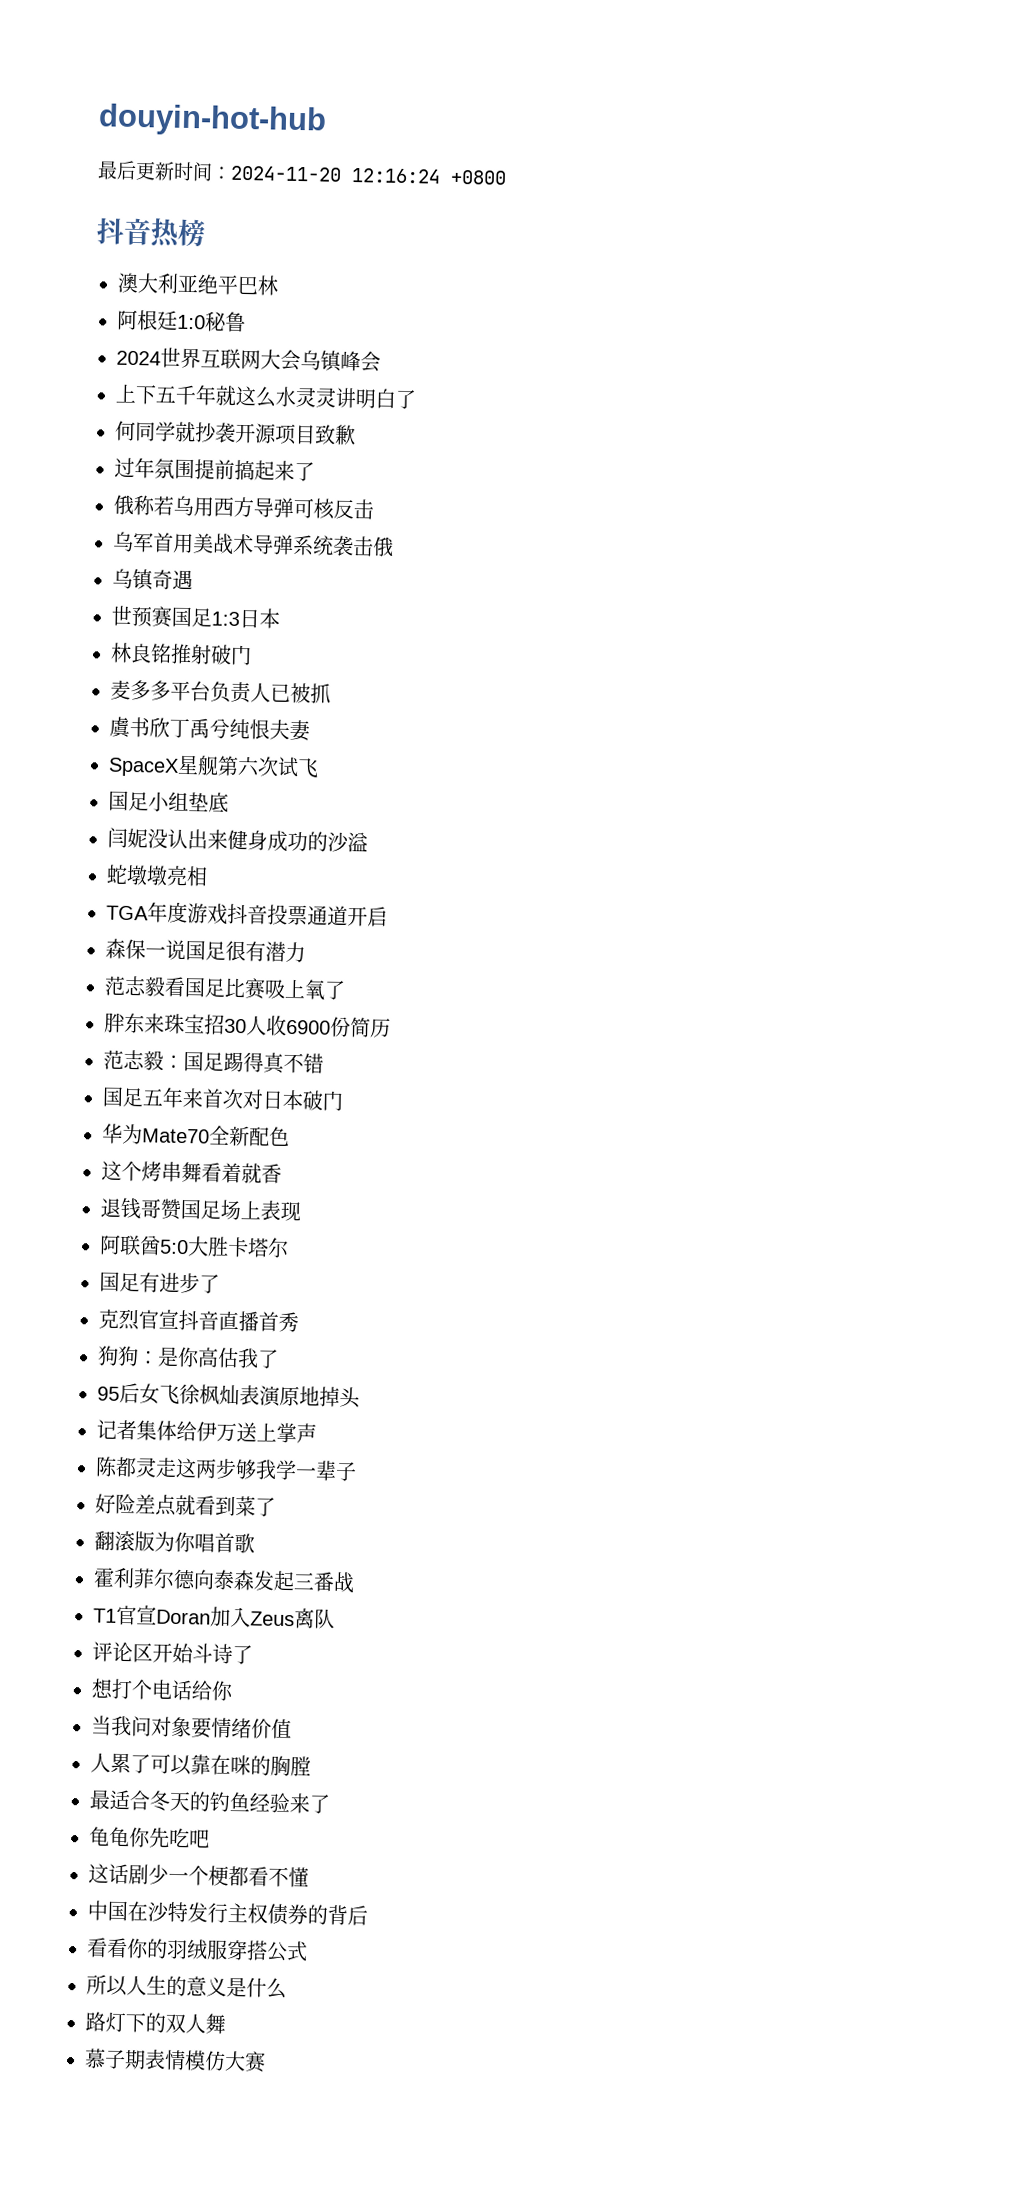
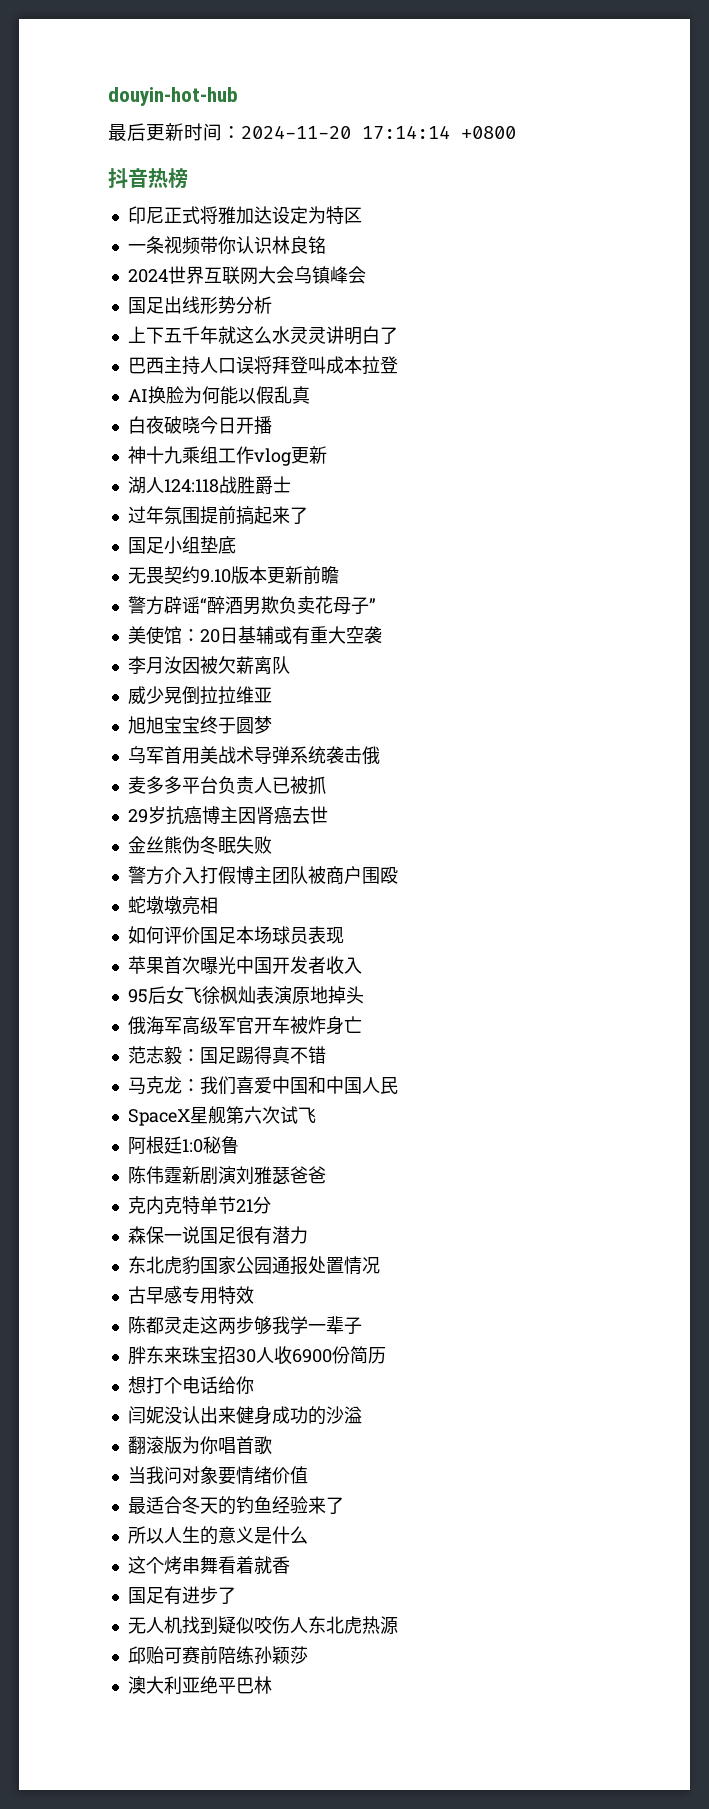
[351,167,441,184] 12:16:24 -> [362,125,450,139] 17:14:14
[117,272,279,296] [117,309,246,333] 澳大利亚绝平巴林 // 阿根廷1:0秘鲁 -> [127,206,362,224] [127,236,326,254] 印尼正式将雅加达设定为特区 // 一条视频带你认识林良铭
(381, 362) none -> [127,296,272,314] // 国足出线形势分析
[115,420,356,446] 何同学就抄袭开源项目致歉 -> [127,356,398,375] [127,386,310,405] [127,416,272,435] [127,446,327,466] [127,476,291,494] 巴西主持人口误将拜登叫成本拉登 // AI换脸为何能以假乱真 // 白夜破晓今日开播 // 神十九乘组工作vlog更新 // 湖人124:118战胜爵士
[113,494,374,520] 俄称若乌用西方导弹可核反击 -> [127,536,236,554] [127,566,339,584] [127,596,376,615] [127,626,382,645] [127,656,290,674] [127,686,272,705] [127,716,272,734] 国足小组垫底 // 无畏契约9.10版本更新前瞻 // 警方辟谣“醉酒男欺负卖花母子” // 美使馆：20日基辅或有重大空袭 // 李月汝因被欠薪离队 // 威少晃倒拉拉维亚 // 旭旭宝宝终于圆梦
[112,568,193,591] [111,605,280,629] [110,642,252,666] // 乌镇奇遇 // 世预赛国足1:3日本 // 林良铭推射破门 -> (380, 755) none
[109,716,311,742] 虞书欣丁禹兮纯恨夫妻 -> [127,806,328,825] [127,836,272,854] [127,866,398,885] [127,896,218,915] [127,926,344,944] [127,956,362,975] [127,986,364,1005] [127,1016,362,1035] [127,1046,326,1065] [127,1076,398,1095] 29岁抗癌博主因肾癌去世 // 金丝熊伪冬眠失败 // 警方介入打假博主团队被商户围殴 // 蛇墩墩亮相 // 如何评价国足本场球员表现 // 苹果首次曝光中国开发者收入 // 95后女飞徐枫灿表演原地掉头 // 俄海军高级军官开车被炸身亡 // 范志毅：国足踢得真不错 // 马克龙：我们喜爱中国和中国人民
[108,790,229,813] 国足小组垫底 -> [127,1136,239,1155] [127,1166,326,1184] [127,1196,271,1215] [127,1226,308,1245] [127,1256,380,1275] [127,1286,254,1304] [127,1316,362,1335] [127,1346,386,1365] [127,1376,254,1394] 阿根廷1:0秘鲁 // 陈伟霆新剧演刘雅瑟爸爸 // 克内克特单节21分 // 森保一说国足很有潜力 // 东北虎豹国家公园通报处置情况 // 古早感专用特效 // 陈都灵走这两步够我学一辈子 // 胖东来珠宝招30人收6900份简历 // 想打个电话给你
[106,864,208,887] [106,901,388,927] [105,938,306,963] [104,975,346,1001] [104,1012,391,1038] [103,1049,324,1074] [102,1086,344,1111] [102,1123,290,1147] [101,1160,282,1184] [100,1197,301,1222] [99,1234,289,1258] [99,1271,220,1294] [98,1308,299,1333] [97,1345,279,1369] [97,1382,361,1409] [96,1419,317,1444] [95,1456,357,1482] [95,1493,276,1517] [94,1530,255,1554] [93,1567,355,1594] [93,1604,335,1629] [92,1641,253,1665] [91,1678,234,1702] 蛇墩墩亮相 // TGA年度游戏抖音投票通道开启 // 森保一说国足很有潜力 // 范志毅看国足比赛吸上氧了 // 胖东来珠宝招30人收6900份简历 // 范志毅：国足踢得真不错 // 国足五年来首次对日本破门 // 华为Mate70全新配色 // 这个烤串舞看着就香 // 退钱哥赞国足场上表现 // 阿联酋5:0大胜卡塔尔 // 国足有进步了 // 克烈官宣抖音直播首秀 // 狗狗：是你高估我了 // 95后女飞徐枫灿表演原地掉头 // 记者集体给伊万送上掌声 // 陈都灵走这两步够我学一辈子 // 好险差点就看到菜了 // 翻滚版为你唱首歌 // 霍利菲尔德向泰森发起三番战 // T1官宣Doran加入Zeus离队 // 评论区开始斗诗了 // 想打个电话给你 -> [127,1436,272,1455] 翻滚版为你唱首歌
[90,1752,311,1777] // 人累了可以靠在咪的胸膛 -> (308, 1475) none
[89,1826,210,1848] [88,1863,309,1888] [87,1900,368,1926] [86,1937,308,1963] // 龟龟你先吃吧 // 这话剧少一个梗都看不懂 // 中国在沙特发行主权债券的背后 // 看看你的羽绒服穿搭公式 -> (344, 1505) none
[85,2011,226,2034] [84,2048,266,2073] 路灯下的双人舞 // 慕子期表情模仿大赛 -> [127,1556,290,1575] [127,1586,236,1605] [127,1616,398,1635] [127,1646,308,1664] [127,1676,272,1694] 这个烤串舞看着就香 // 国足有进步了 // 无人机找到疑似咬伤人东北虎热源 // 邱贻可赛前陪练孙颖莎 // 澳大利亚绝平巴林

